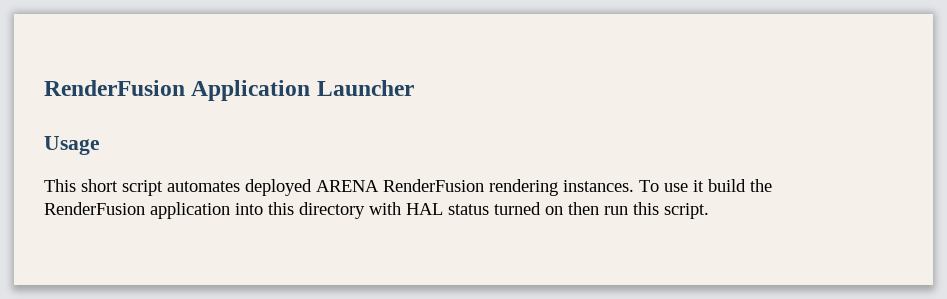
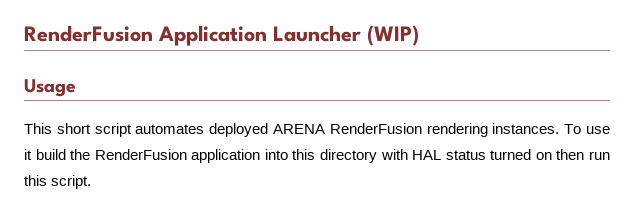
(414, 88) none -> [367,25,419,46] (WIP)

